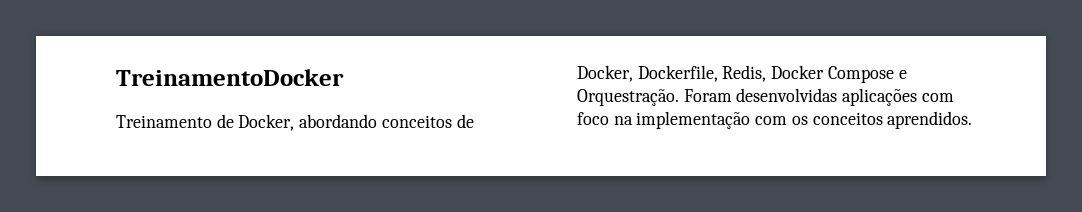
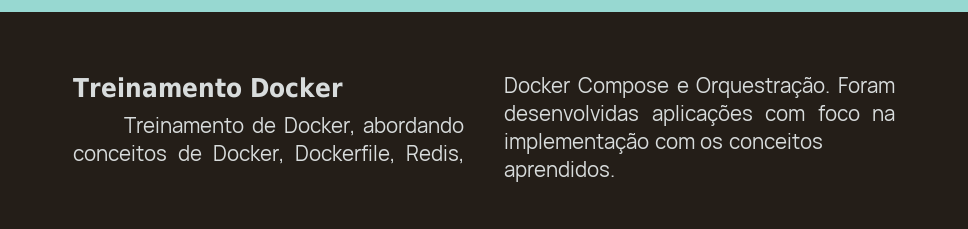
[116,69,344,86] TreinamentoDocker -> [73,77,343,98] Treinamento Docker

